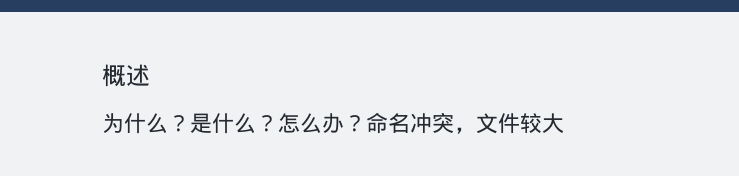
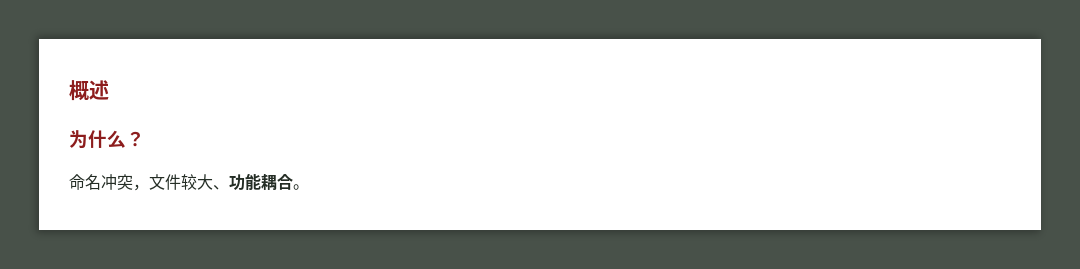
[190,113,366,134] 是什么？怎么办？ -> (145, 139) //
(564, 123) none -> [213,173,309,191] 、功能耦合。

